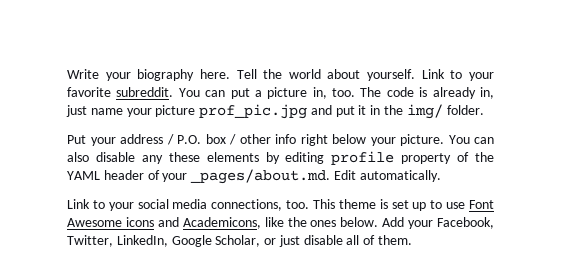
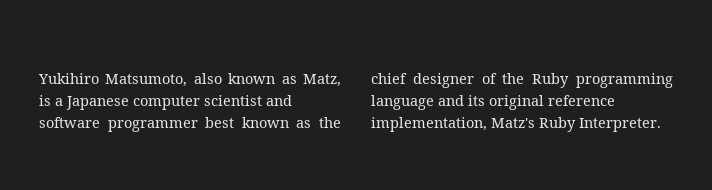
[67,69,494,81] [67,87,494,99] [66,104,484,119] [67,134,494,146] [67,151,494,165] [67,169,441,184] [67,199,494,211] [67,217,494,229] [67,235,413,247] Write your biography here. Tell the world about yourself. Link to your favorite subreddit. You can put a picture in, too. The code is already in, just name your picture prof_pic.jpg and put it in the img/ folder. // Put your address / P.O. box / other info right below your picture. You can also disable any these elements by editing profile property of the YAML header of your _pages/about.md. Edit automatically. // Link to your social media connections, too. This theme is set up to use Font Awesome icons and Academicons, like the ones below. Add your Facebook, Twitter, LinkedIn, Google Scholar, or just disable all of them. -> [38,73,341,87] [39,95,292,110] [39,117,341,132] [371,73,673,88] [371,95,615,110] [371,117,661,132] Yukihiro Matsumoto, also known as Matz, is a Japanese computer scientist and software programmer best known as the chief designer of the Ruby programming language and its original reference implementation, Matz's Ruby Interpreter.

